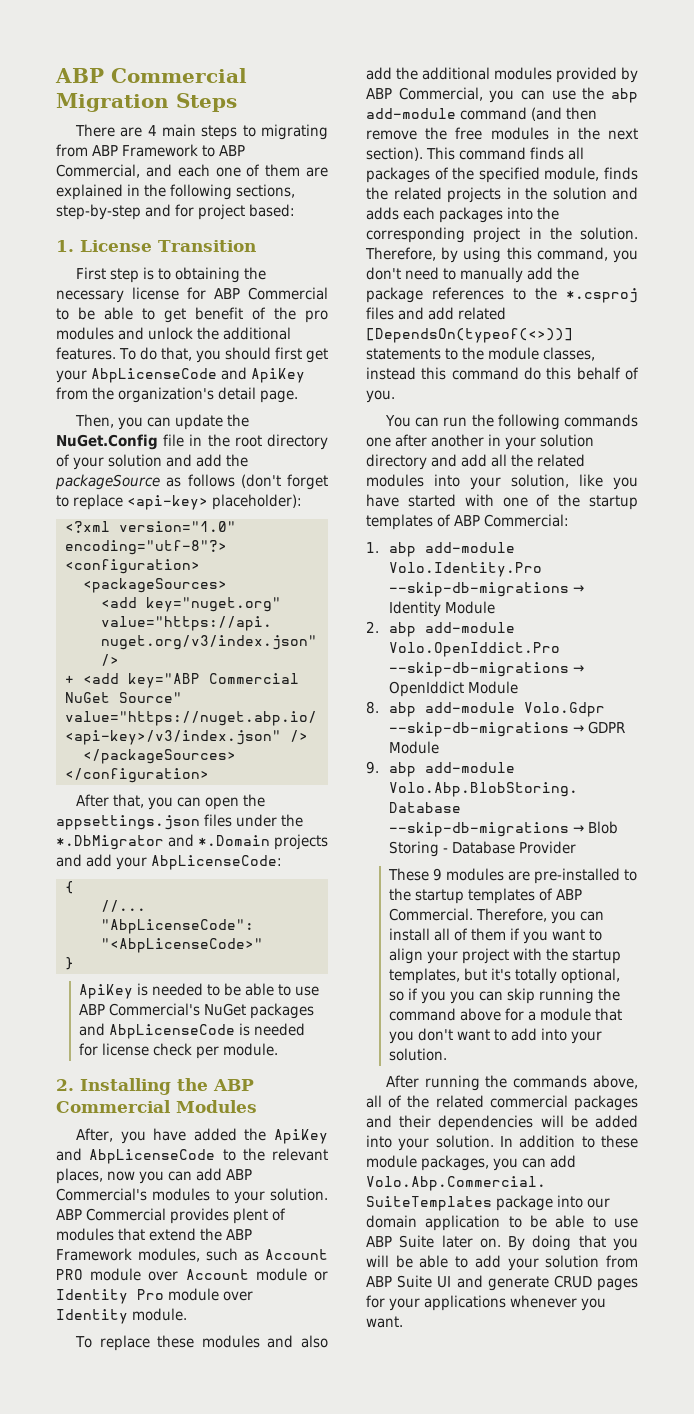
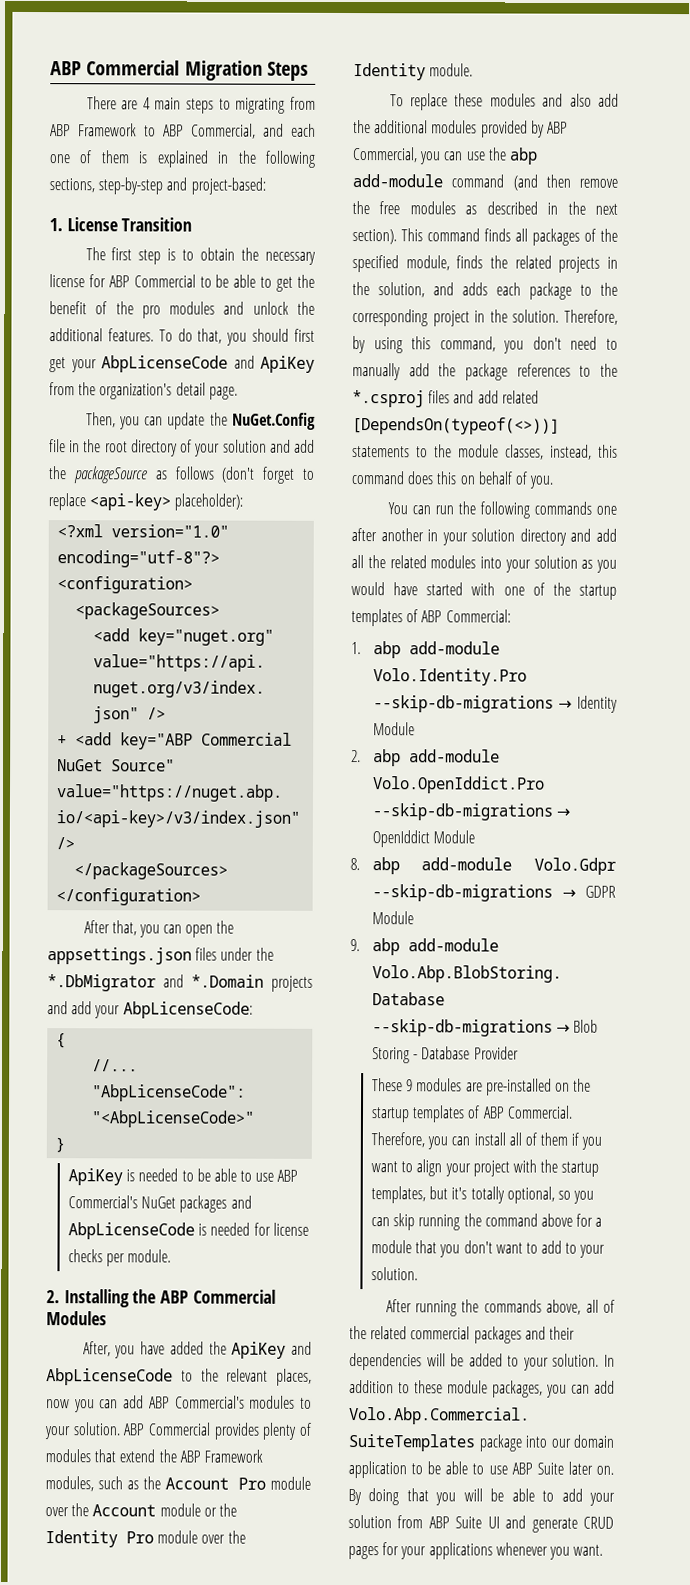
[306,167,328,177] are -> [138,151,149,164] is
[175,204,295,220] for project based: -> [190,177,266,195] project-based:
[75,267,106,280] First -> [85,247,133,261] The first
[174,267,240,283] obtaining -> [200,247,236,261] obtain
(186, 315) none -> [297,274,315,288] the
[153,1043,193,1056] check -> [67,1249,103,1263] checks
[233,1208,268,1224] plent -> [262,1422,298,1440] plenty
[265,1249,328,1260] [56,1268,179,1281] Account PRO module over -> [142,1476,311,1490] [45,1503,90,1517] the Account Pro module over the
(328, 1276) none -> [218,1503,237,1517] the
(253, 1296) none -> [227,1530,246,1544] the
(549, 133) none -> [465,201,538,215] as described
[552,187,607,200] solution -> [378,282,425,298] solution,
[439,207,533,223] packages into -> [529,282,592,300] package to
[366,367,416,380] instead -> [550,444,592,460] instead,
[524,367,572,380] do this -> [407,471,475,485] does this on
[511,474,638,490] solution, like you -> [533,555,617,573] [351,582,385,596] solution as you would
[624,869,638,881] to -> [554,1082,570,1092] on
[408,988,447,1004] if you -> (571, 1195) none
[541,1028,568,1041] into -> [565,1242,578,1254] to
[366,1135,392,1148] into -> [507,1355,520,1367] to

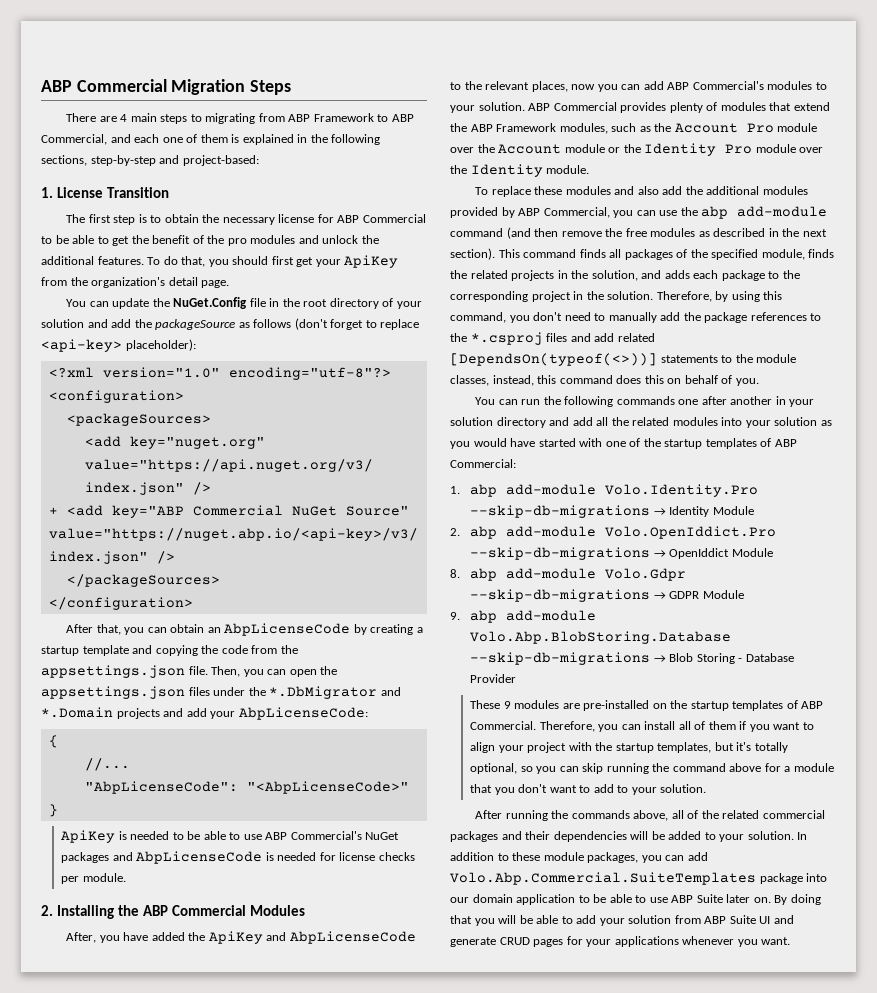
[101,355,255,373] AbpLicenseCode and -> (341, 263) none
[85,412,140,430] Then, you -> [66,299,87,307] You
(183, 929) none -> [170,623,423,636] [41,645,298,656] [41,665,287,678] obtain an AbpLicenseCode by creating a startup template and copying the code from the appsettings.json file. Then, you can

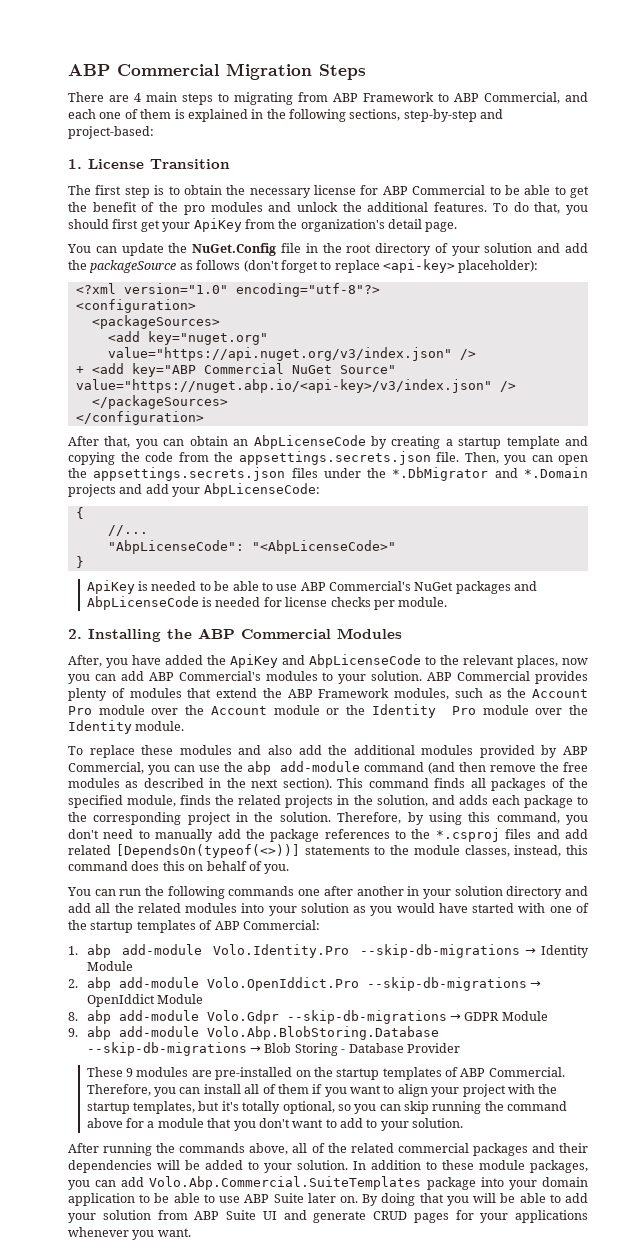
[41,665,185,678] appsettings.json -> [238,451,431,465] appsettings.secrets.json
[41,686,185,699] appsettings.json -> [93,467,286,481] appsettings.secrets.json
[450,897,469,903] our -> [508,1180,537,1190] your

